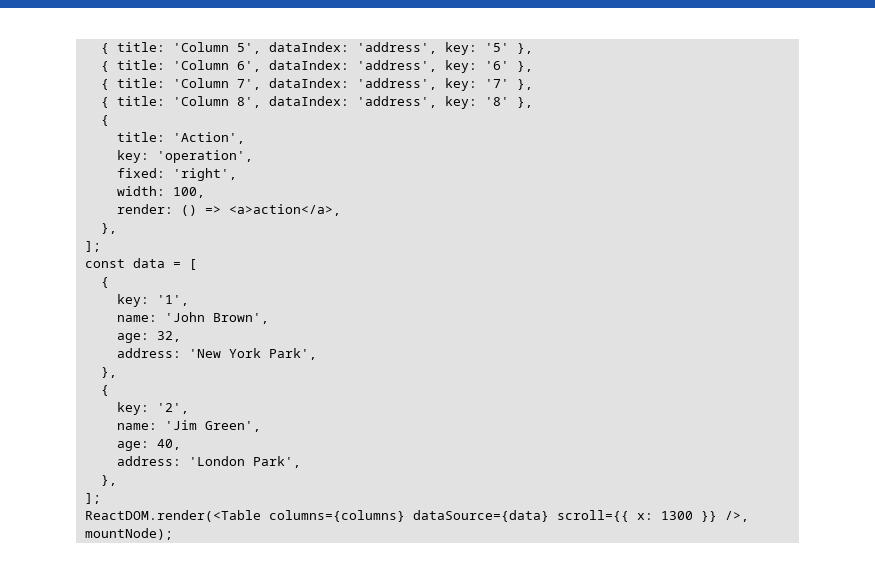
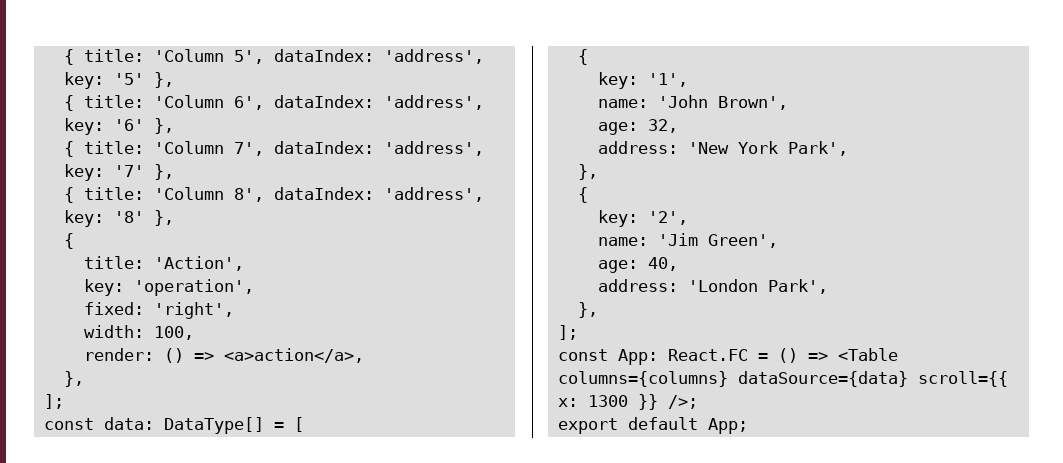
[133,258,165,268] data -> [103,417,264,434] data: DataType[]
[85,510,261,522] ReactDOM.render(<Table -> [557,348,898,365] const App: React.FC = () => <Table
[725,511,749,522] [85,528,173,540] />, mountNode); -> [667,395,698,409] [557,417,748,434] />; // export default App;

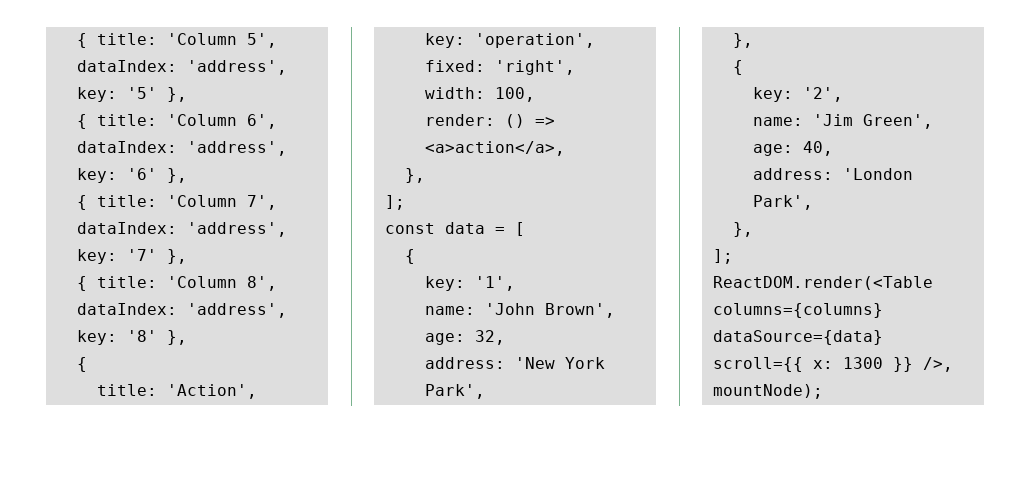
[103,417,264,434] data: DataType[] -> [444,222,485,234] data
[557,348,898,365] const App: React.FC = () => <Table -> [712,276,933,290] ReactDOM.render(<Table
[667,395,698,409] [557,417,748,434] />; // export default App; -> [922,357,953,372] [712,384,823,399] />, mountNode);

